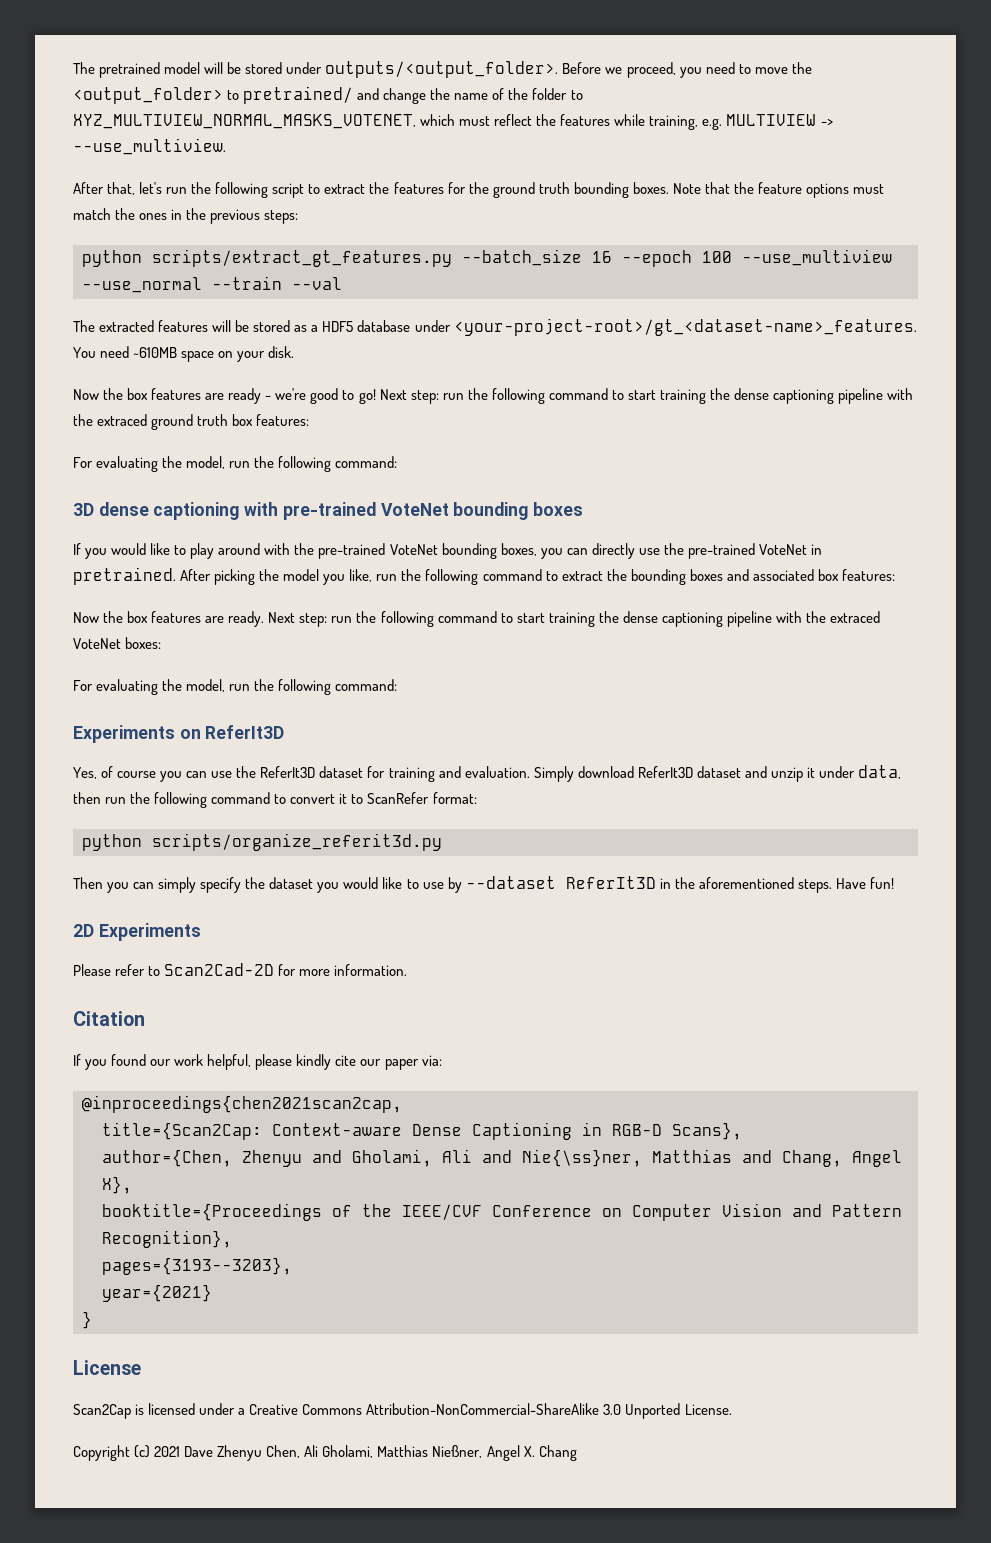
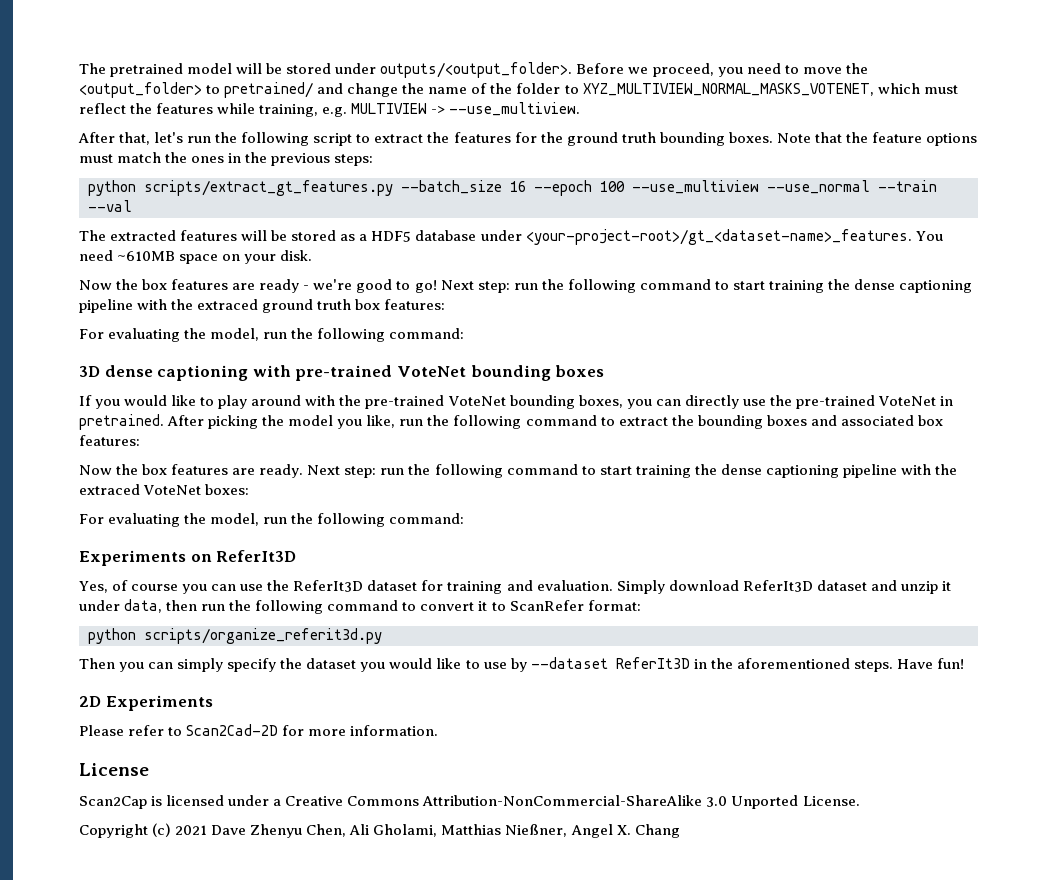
[73,1011,145,1026] [73,1054,442,1070] [82,1095,402,1113] [102,1122,742,1140] [102,1149,902,1167] [102,1176,132,1194] [102,1203,902,1221] [102,1230,232,1248] [102,1257,292,1275] [102,1284,212,1302] [82,1311,92,1329] // Citation // If you found our work helpful, please kindly cite our paper via: // @inproceedings{chen2021scan2cap, // title={Scan2Cap: Context-aware Dense Captioning in RGB-D Scans}, // author={Chen, Zhenyu and Gholami, Ali and Nie{\ss}ner, Matthias and Chang, Angel X}, // booktitle={Proceedings of the IEEE/CVF Conference on Computer Vision and Pattern Recognition}, // pages={3193--3203}, // year={2021} // } -> (439, 730) none

